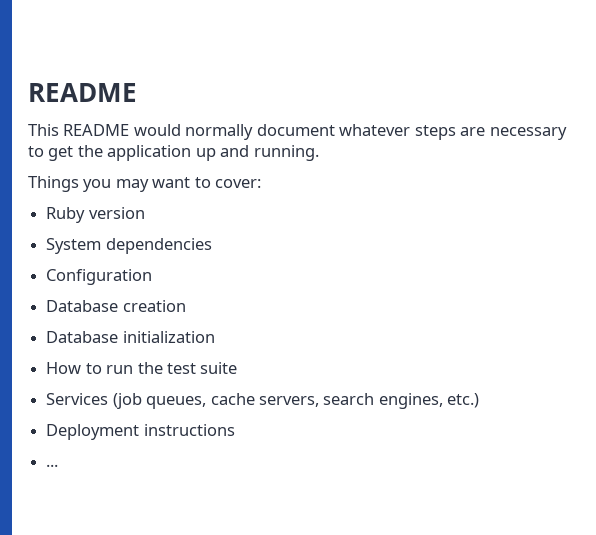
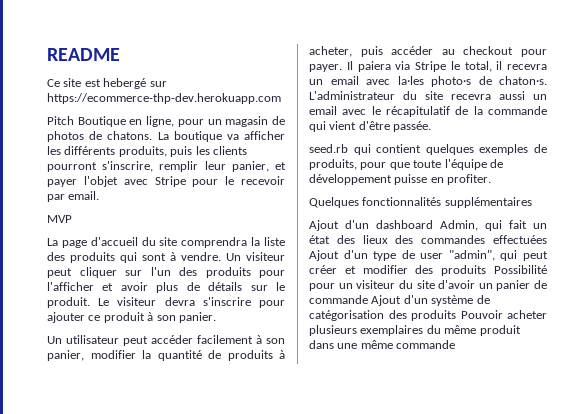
[28,124,567,140] [28,145,319,161] [28,176,262,192] [46,207,145,223] [46,238,212,254] [46,269,153,285] [46,300,186,312] [46,331,215,343] [46,362,238,374] [46,393,480,409] [46,424,235,440] [46,464,59,467] This README would normally document whatever steps are necessary to get the application up and running. // Things you may want to cover: // Ruby version // System dependencies // Configuration // Database creation // Database initialization // How to run the test suite // Services (job queues, cache servers, search engines, etc.) // Deployment instructions // ... -> [47,78,167,89] [47,93,281,104] [47,116,285,127] [47,131,285,142] [47,146,247,157] [47,161,286,172] [47,176,285,187] [47,191,100,202] [47,215,72,223] [47,237,285,248] [47,252,285,263] [47,267,285,278] [47,282,285,293] [47,297,285,308] [47,312,216,323] [47,335,285,346] [47,350,285,361] [309,46,547,57] [309,61,547,72] [309,76,547,87] [309,91,547,100] [309,106,547,117] [309,121,432,132] [309,144,547,155] [309,159,503,170] [309,174,492,185] [309,197,532,208] [309,220,547,231] [309,235,547,244] [309,250,548,261] [309,265,547,276] [309,280,547,291] [309,295,490,306] [309,310,547,321] [309,325,521,336] [309,340,456,349] Ce site est hebergé sur https://ecommerce-thp-dev.herokuapp.com // Pitch Boutique en ligne, pour un magasin de photos de chatons. La boutique va afficher les différents produits, puis les clients pourront s'inscrire, remplir leur panier, et payer l'objet avec Stripe pour le recevoir par email. // MVP // La page d'accueil du site comprendra la liste des produits qui sont à vendre. Un visiteur peut cliquer sur l'un des produits pour l'afficher et avoir plus de détails sur le produit. Le visiteur devra s'inscrire pour ajouter ce produit à son panier. // Un utilisateur peut accéder facilement à son panier, modifier la quantité de produits à acheter, puis accéder au checkout pour payer. Il paiera via Stripe le total, il recevra un email avec la·les photo·s de chaton·s. L'administrateur du site recevra aussi un email avec le récapitulatif de la commande qui vient d'être passée. // seed.rb qui contient quelques exemples de produits, pour que toute l'équipe de développement puisse en profiter. // Quelques fonctionnalités supplémentaires // Ajout d'un dashboard Admin, qui fait un état des lieux des commandes effectuées Ajout d'un type de user "admin", qui peut créer et modifier des produits Possibilité pour un visiteur du site d'avoir un panier de commande Ajout d'un système de catégorisation des produits Pouvoir acheter plusieurs exemplaires du même produit dans une même commande

